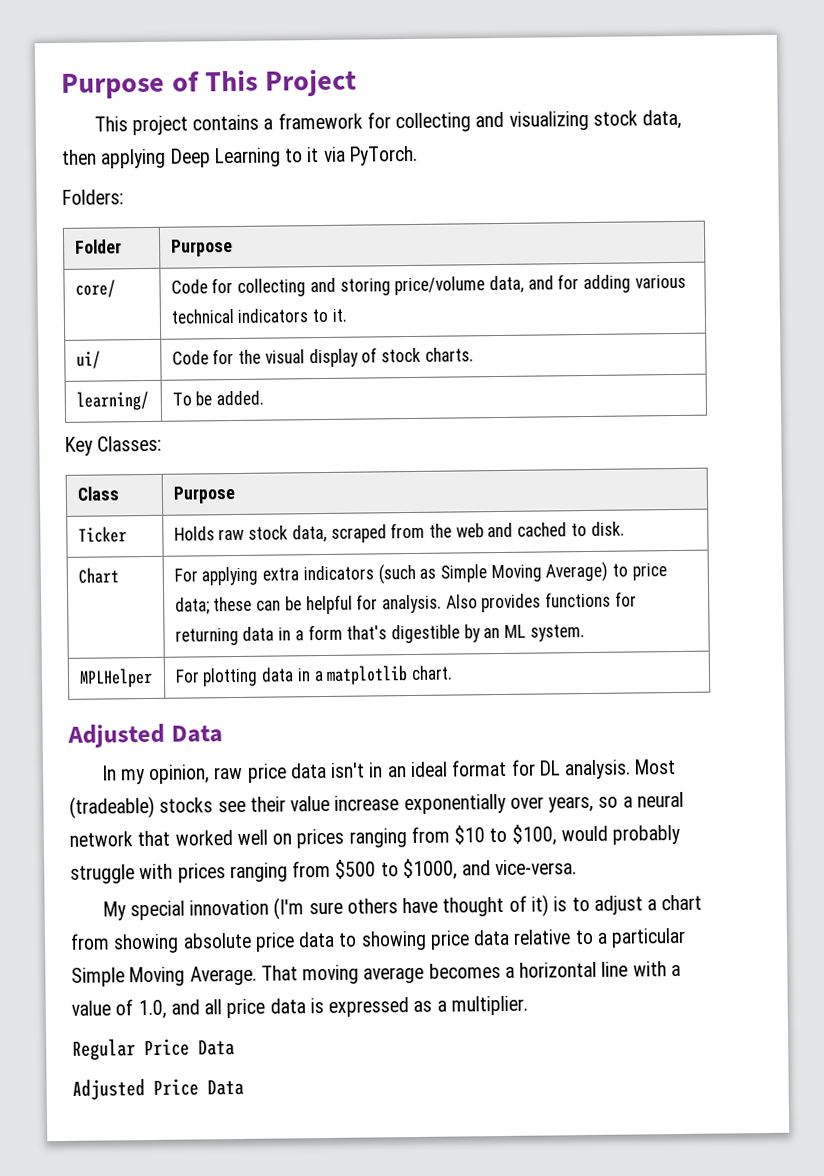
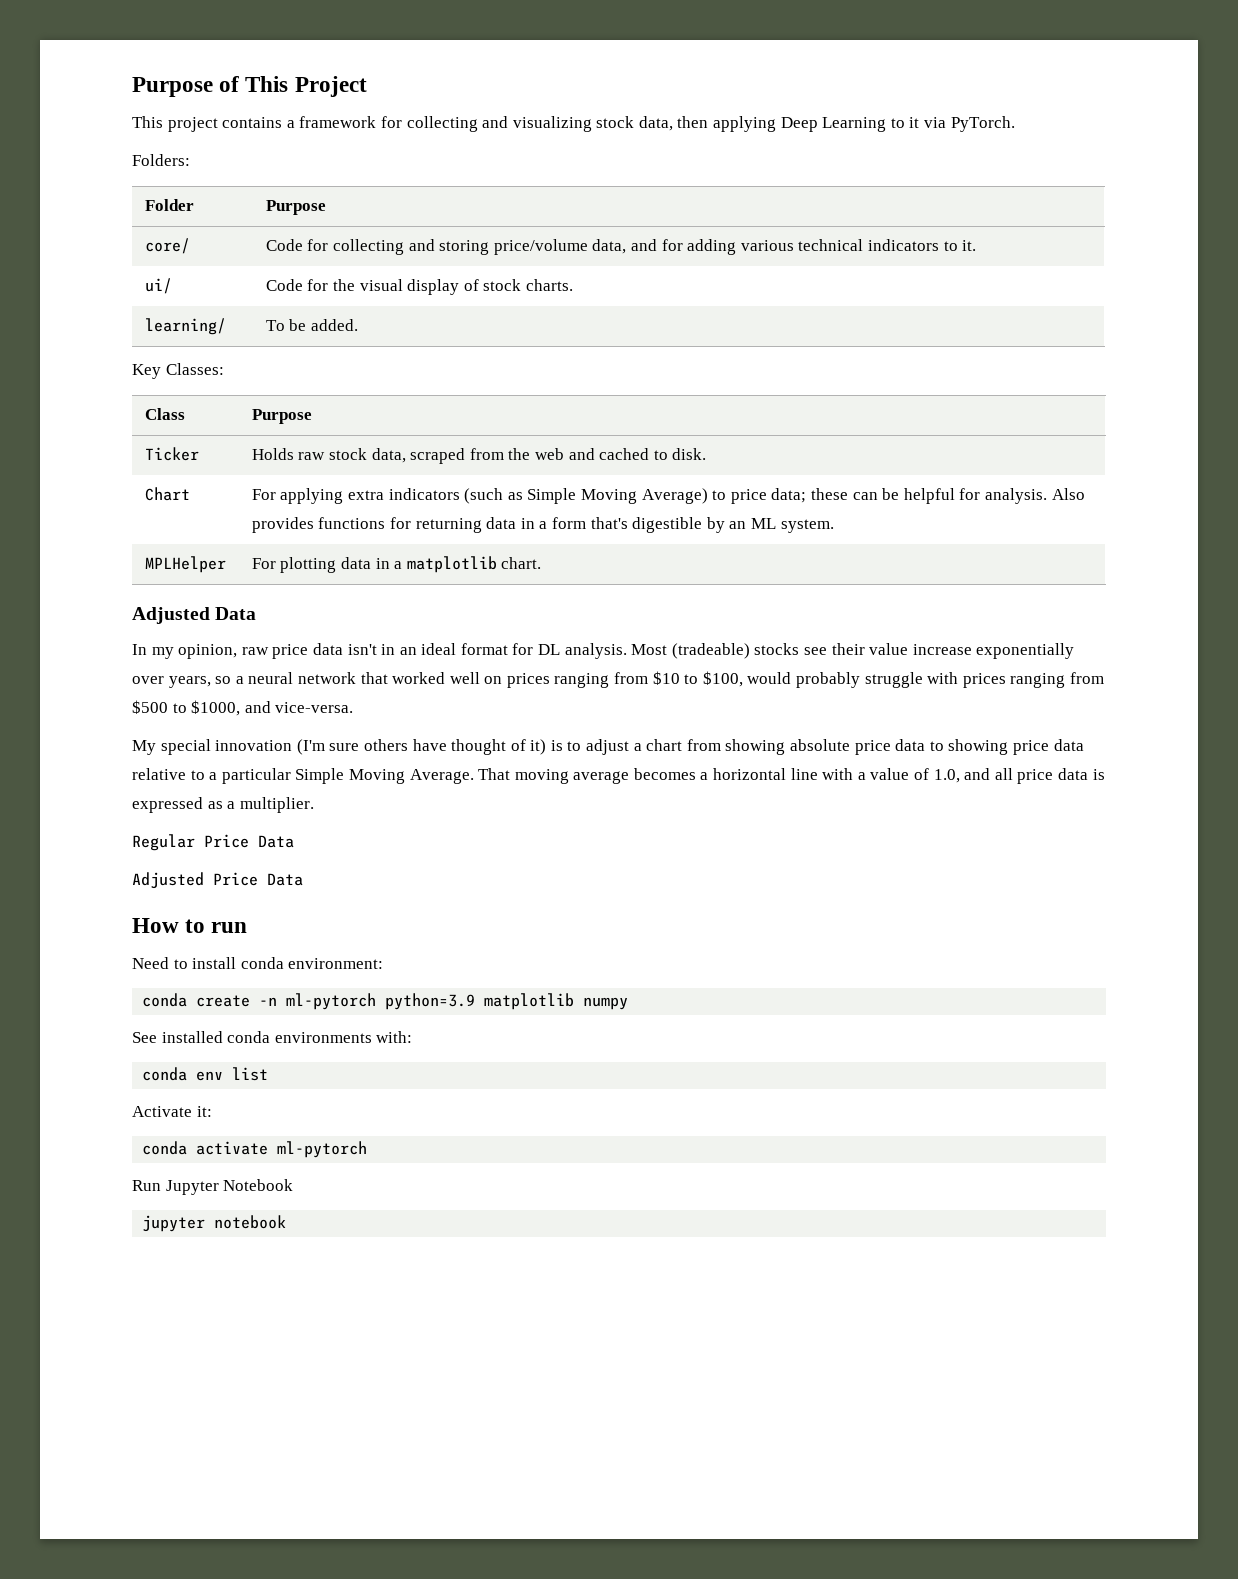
(244, 1087) none -> [132,918,248,933] [132,957,384,969] [142,993,629,1010] [132,1031,413,1043] [142,1067,269,1081] [132,1106,212,1117] [142,1141,368,1158] [132,1179,294,1195] [142,1215,287,1232] // How to run // Need to install conda environment: // conda create -n ml-pytorch python=3.9 matplotlib numpy // See installed conda environments with: // conda env list // Activate it: // conda activate ml-pytorch // Run Jupyter Notebook // jupyter notebook

